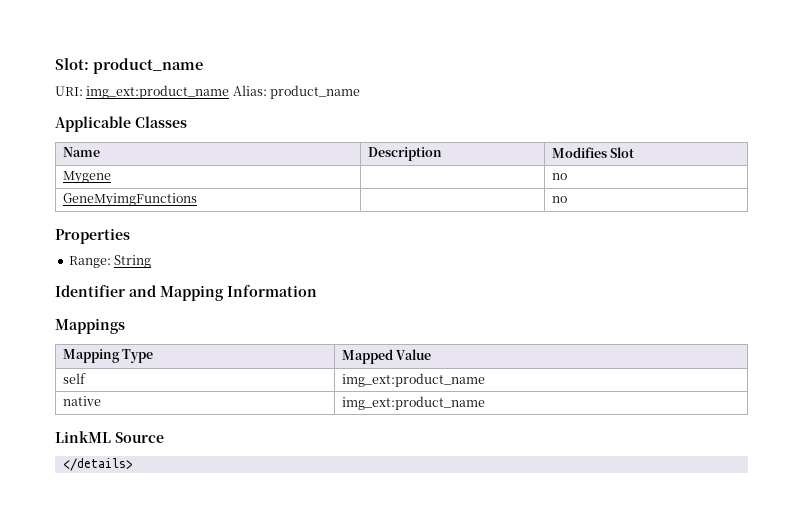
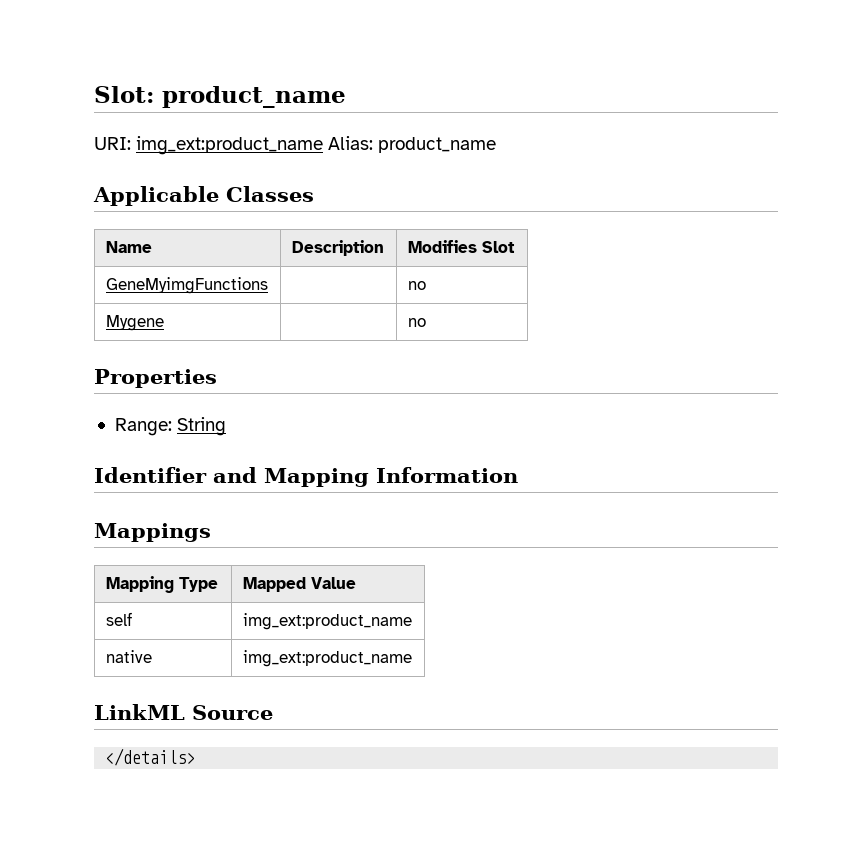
[63,171,112,184] [552,173,568,180] [63,193,198,207] Mygene | | no // GeneMyimgFunctions -> [105,277,268,294] [407,281,426,290] [105,315,164,331] GeneMyimgFunctions | | no // Mygene

